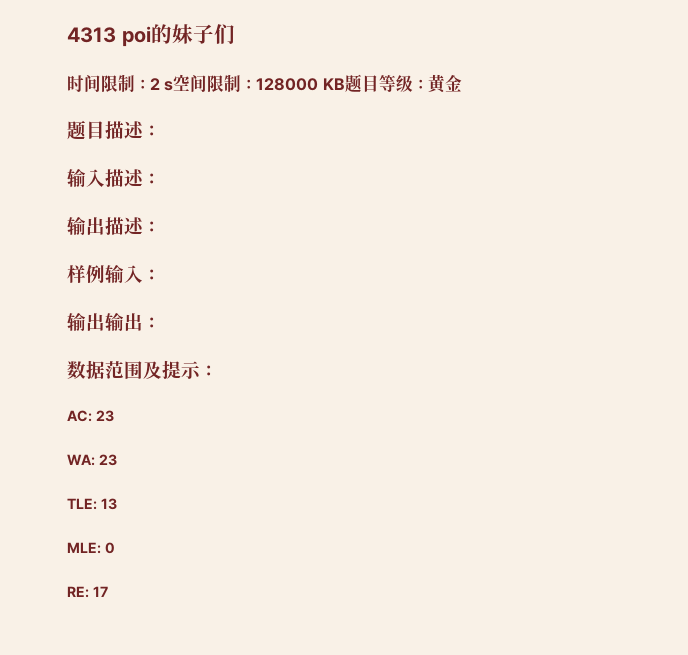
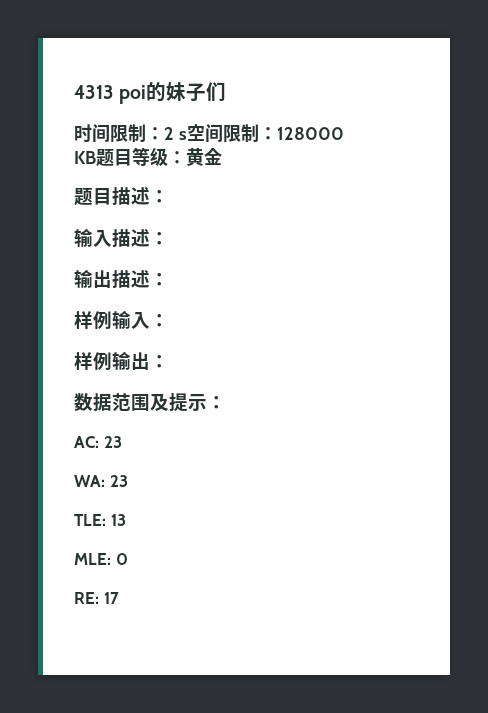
[67,312,105,331] 输出 -> [74,352,112,370] 样例

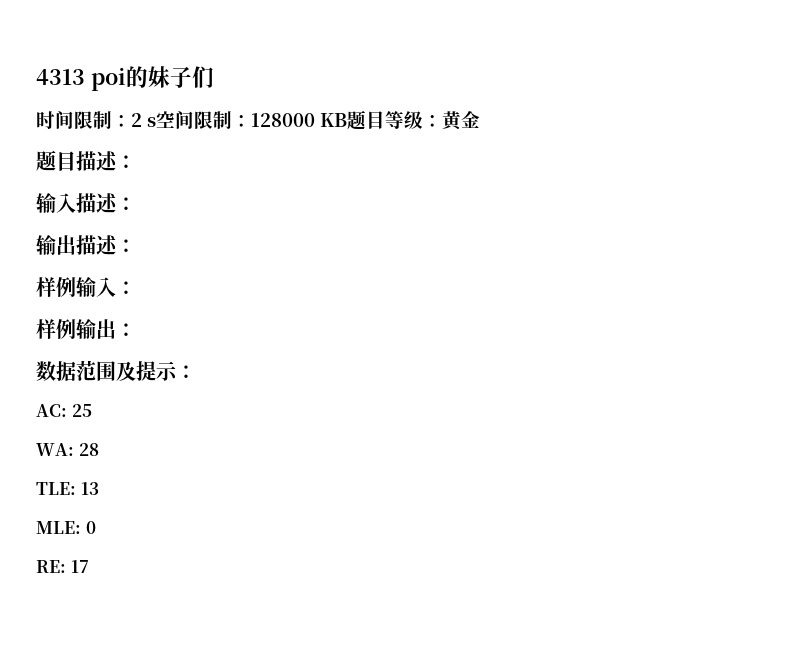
[103,436,122,448] 23 -> [71,404,92,417] 25
[109,475,128,487] 23 -> [78,443,99,456] 28

